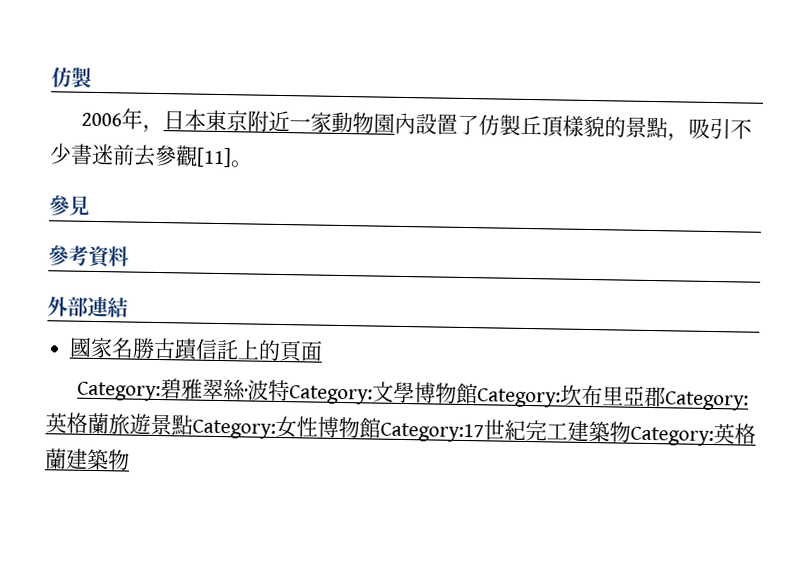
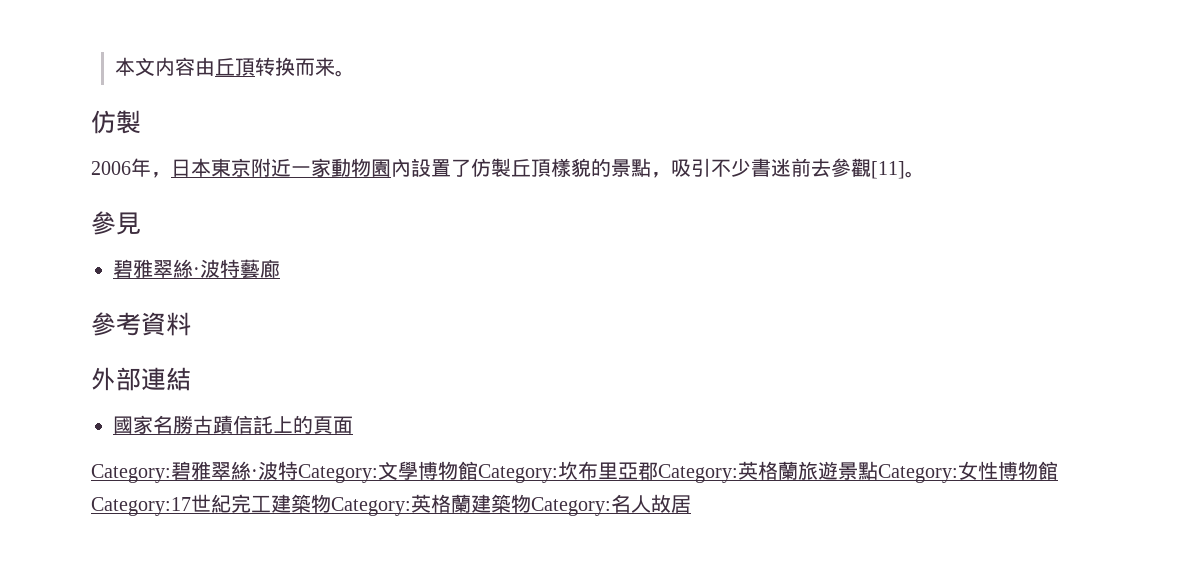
(51, 77) none -> [114,57,355,77] 本文内容由丘頂转换而来。 //
(90, 205) none -> [113,259,280,278] // 碧雅翠絲·波特藝廊
(130, 460) none -> [531,494,691,516] Category:名人故居

